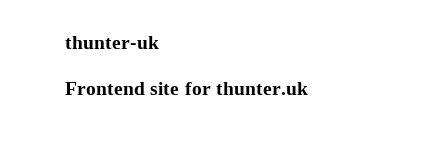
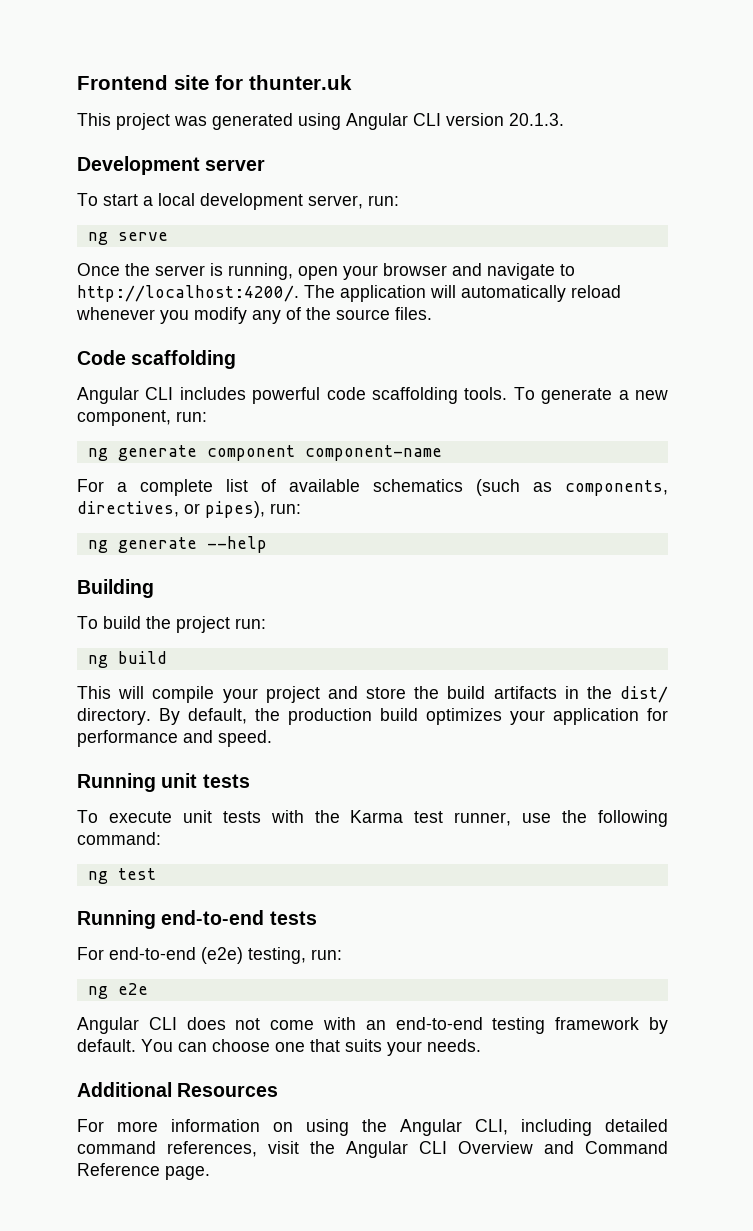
[65,36,159,49] thunter-uk // -> (77, 82) none
(308, 88) none -> [77,113,564,130] [77,156,266,175] [77,193,399,210] [87,232,168,245] [77,263,575,280] [77,285,621,302] [76,307,432,324] [77,350,237,369] [77,387,668,404] [77,410,207,426] [87,445,442,461] [77,479,668,496] [77,501,301,518] [87,536,267,553] [77,579,154,598] [77,616,266,633] [87,651,167,668] [77,686,668,703] [77,708,668,725] [77,730,272,747] [77,773,250,792] [77,810,669,827] [77,832,161,845] [87,868,156,884] [77,910,317,929] [77,947,342,964] [87,983,148,999] [77,1017,668,1034] [77,1039,481,1056] [77,1082,279,1097] [77,1119,668,1136] [77,1141,668,1158] [77,1163,210,1180] // This project was generated using Angular CLI version 20.1.3. // Development server // To start a local development server, run: // ng serve // Once the server is running, open your browser and navigate to http://localhost:4200/. The application will automatically reload whenever you modify any of the source files. // Code scaffolding // Angular CLI includes powerful code scaffolding tools. To generate a new component, run: // ng generate component component-name // For a complete list of available schematics (such as components, directives, or pipes), run: // ng generate --help // Building // To build the project run: // ng build // This will compile your project and store the build artifacts in the dist/ directory. By default, the production build optimizes your application for performance and speed. // Running unit tests // To execute unit tests with the Karma test runner, use the following command: // ng test // Running end-to-end tests // For end-to-end (e2e) testing, run: // ng e2e // Angular CLI does not come with an end-to-end testing framework by default. You can choose one that suits your needs. // Additional Resources // For more information on using the Angular CLI, including detailed command references, visit the Angular CLI Overview and Command Reference page.

